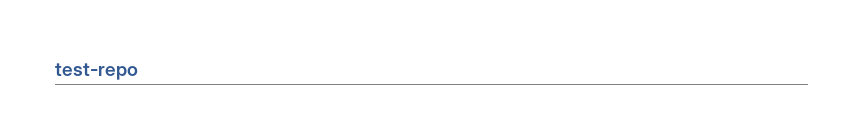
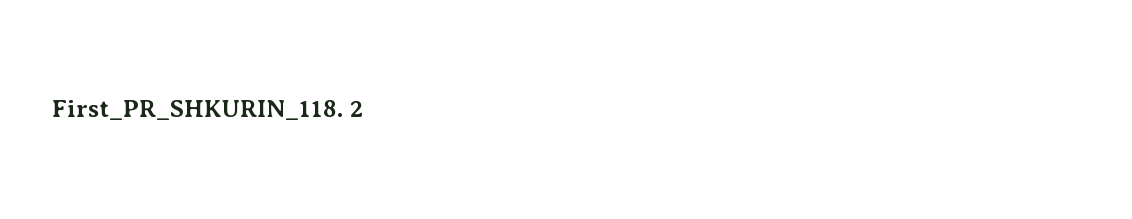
[55,63,138,80] test-repo -> [52,100,363,120] First_PR_SHKURIN_118. 2

